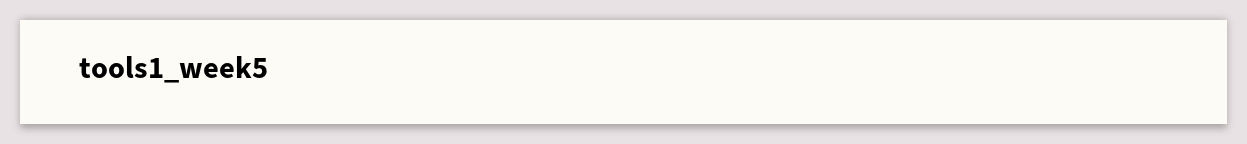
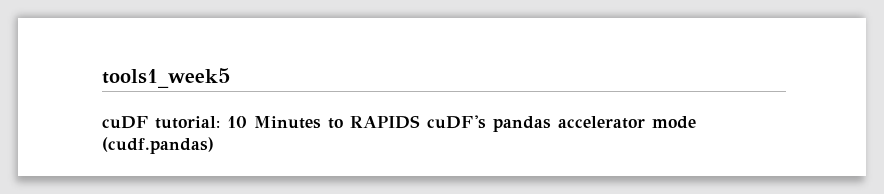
(268, 69) none -> [102,115,696,132] [102,137,214,154] // cuDF tutorial: 10 Minutes to RAPIDS cuDF's pandas accelerator mode (cudf.pandas)

